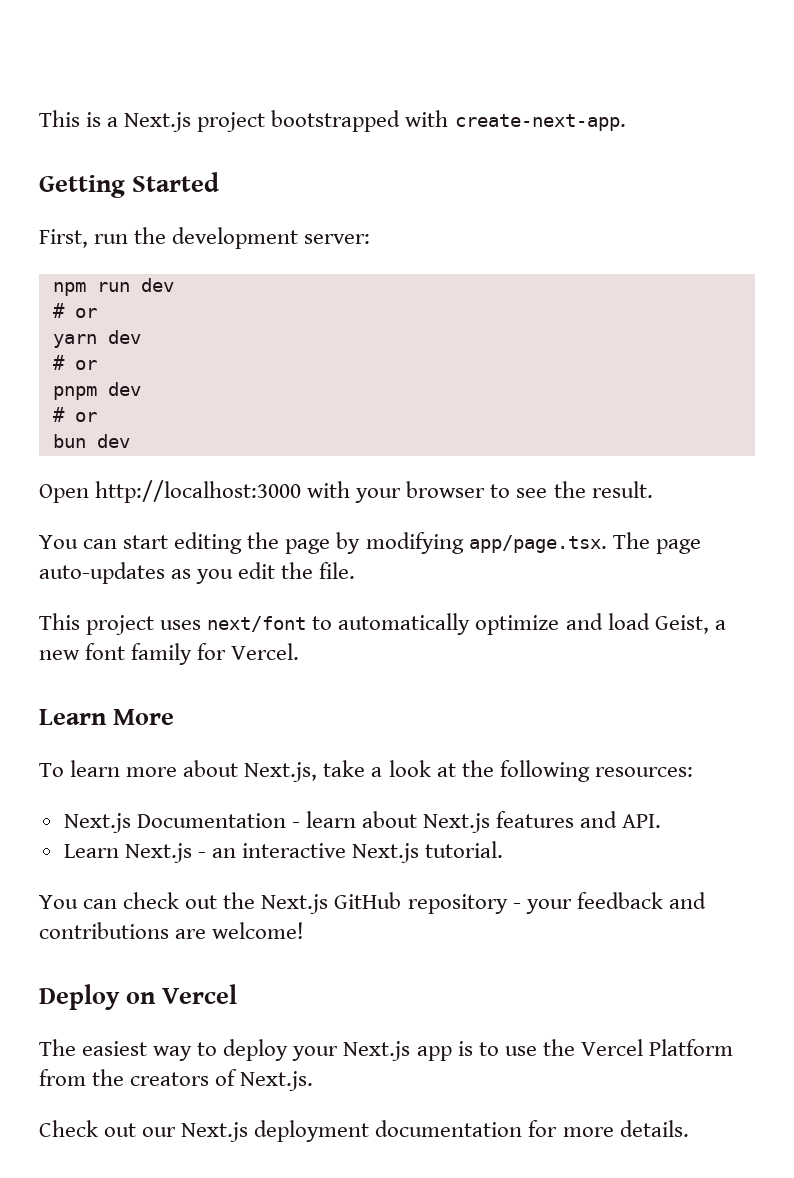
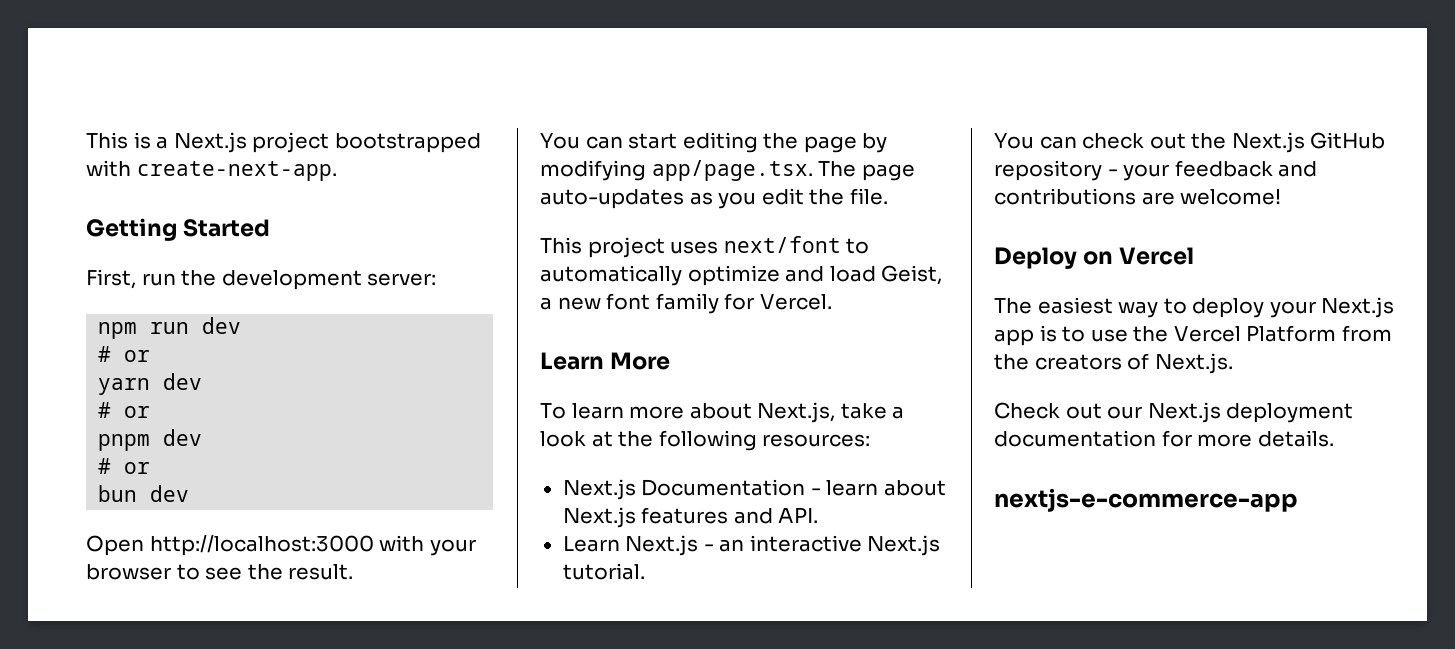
(689, 1128) none -> [994,488,1298,512] // nextjs-e-commerce-app

